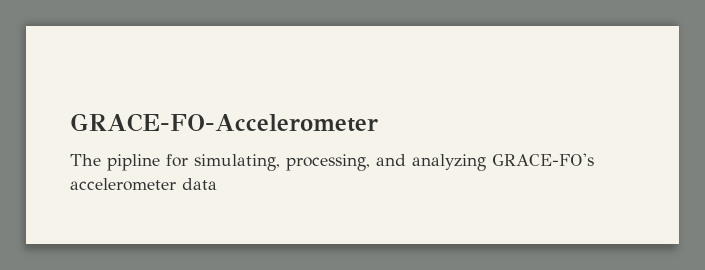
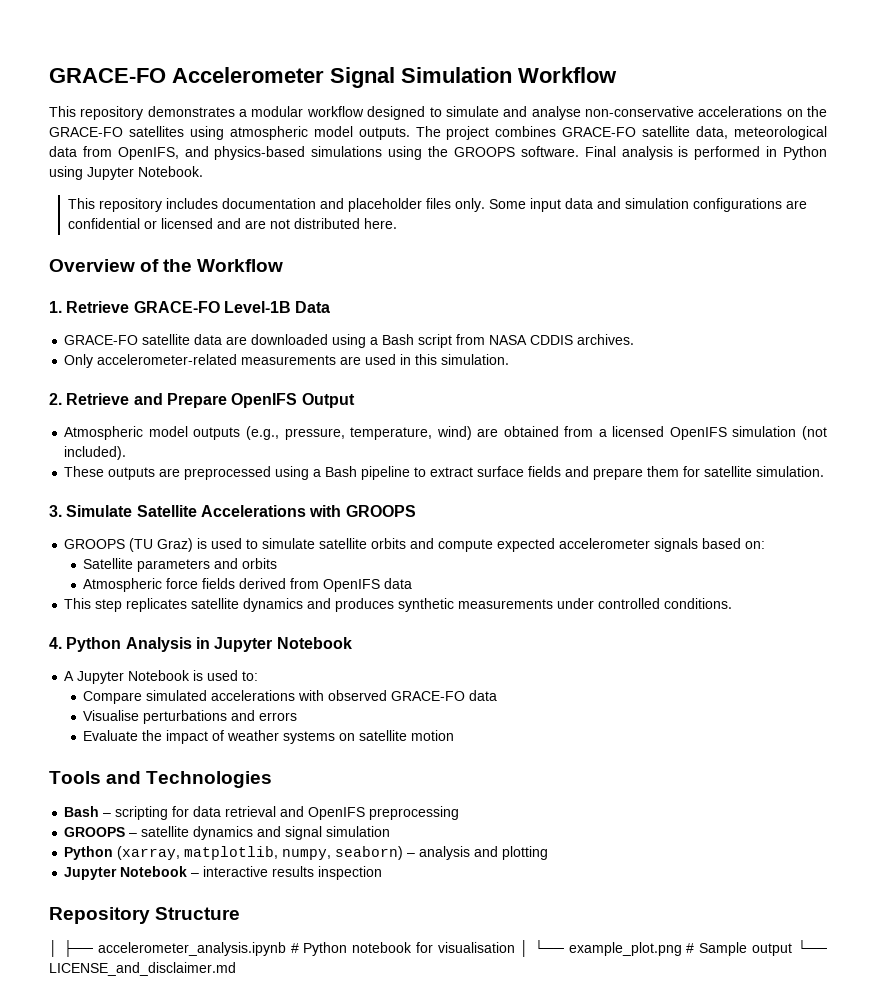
[70,113,378,132] [70,153,594,171] [70,178,217,191] GRACE-FO-Accelerometer // The pipline for simulating, processing, and analyzing GRACE-FO's accelerometer data -> [49,67,617,88] [49,106,827,120] [49,126,827,140] [49,146,828,160] [49,166,203,180] [67,198,807,212] [67,218,397,229] [49,259,284,272] [49,301,331,313] [64,334,635,348] [64,354,510,368] [49,393,355,408] [64,426,828,440] [64,446,127,460] [64,466,825,480] [49,505,416,517] [64,538,766,552] [83,558,278,572] [83,578,413,592] [64,598,733,612] [49,637,352,652] [64,670,259,684] [83,690,498,704] [83,710,298,724] [83,730,455,744] [49,771,273,788] [64,806,460,820] [64,826,391,840] [64,846,549,860] [64,866,383,880] [49,907,241,924] [49,940,827,957] [49,962,236,976] GRACE-FO Accelerometer Signal Simulation Workflow // This repository demonstrates a modular workflow designed to simulate and analyse non-conservative accelerations on the GRACE-FO satellites using atmospheric model outputs. The project combines GRACE-FO satellite data, meteorological data from OpenIFS, and physics-based simulations using the GROOPS software. Final analysis is performed in Python using Jupyter Notebook. // This repository includes documentation and placeholder files only. Some input data and simulation configurations are confidential or licensed and are not distributed here. // Overview of the Workflow // 1. Retrieve GRACE-FO Level-1B Data // GRACE-FO satellite data are downloaded using a Bash script from NASA CDDIS archives. // Only accelerometer-related measurements are used in this simulation. // 2. Retrieve and Prepare OpenIFS Output // Atmospheric model outputs (e.g., pressure, temperature, wind) are obtained from a licensed OpenIFS simulation (not included). // These outputs are preprocessed using a Bash pipeline to extract surface fields and prepare them for satellite simulation. // 3. Simulate Satellite Accelerations with GROOPS // GROOPS (TU Graz) is used to simulate satellite orbits and compute expected accelerometer signals based on: // Satellite parameters and orbits // Atmospheric force fields derived from OpenIFS data // This step replicates satellite dynamics and produces synthetic measurements under controlled conditions. // 4. Python Analysis in Jupyter Notebook // A Jupyter Notebook is used to: // Compare simulated accelerations with observed GRACE-FO data // Visualise perturbations and errors // Evaluate the impact of weather systems on satellite motion // Tools and Technologies // Bash – scripting for data retrieval and OpenIFS preprocessing // GROOPS – satellite dynamics and signal simulation // Python (xarray, matplotlib, numpy, seaborn) – analysis and plotting // Jupyter Notebook – interactive results inspection // Repository Structure // │ ├── accelerometer_analysis.ipynb # Python notebook for visualisation │ └── example_plot.png # Sample output └── LICENSE_and_disclaimer.md

